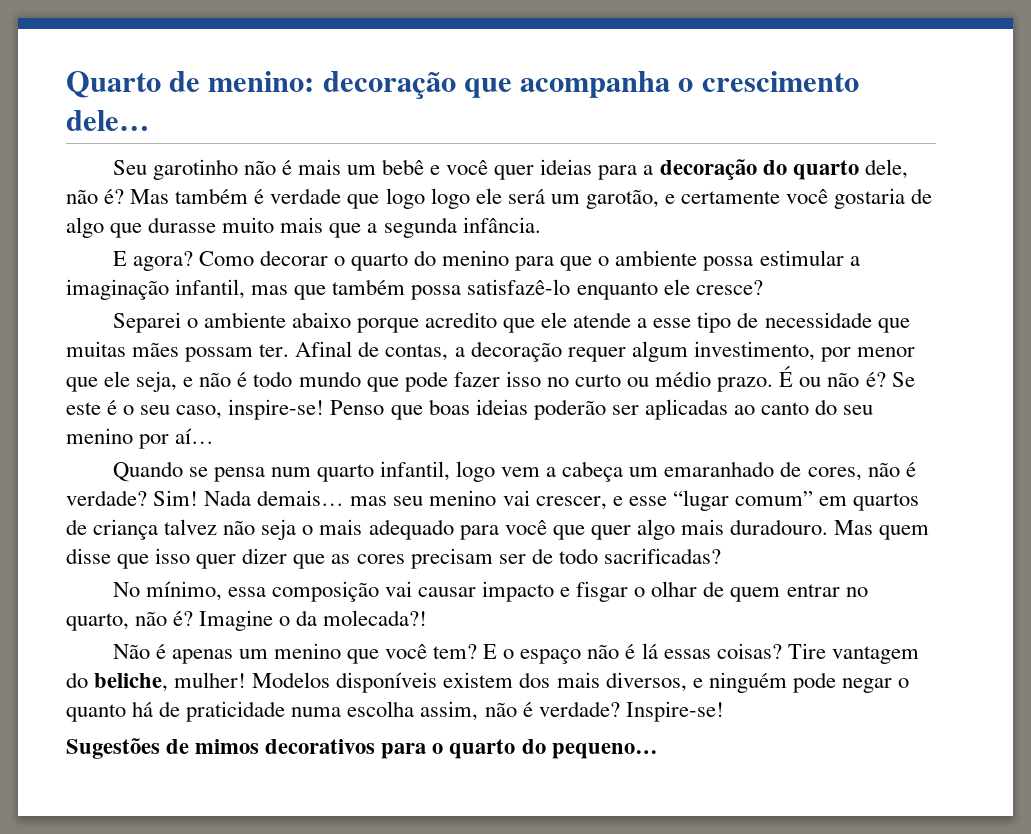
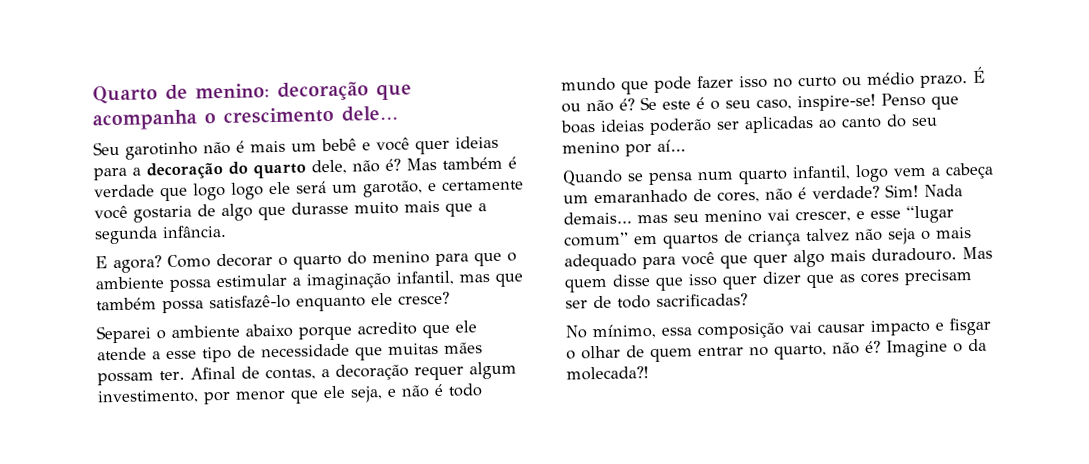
[112,643,919,664] [66,672,909,693] [66,701,724,722] [66,738,658,759] // Não é apenas um menino que você tem? E o espaço não é lá essas coisas? Tire vantagem do beliche, mulher! Modelos disponíveis existem dos mais diversos, e ninguém pode negar o quanto há de praticidade numa escolha assim, não é verdade? Inspire-se! // Sugestões de mimos decorativos para o quarto do pequeno… -> (649, 373) none

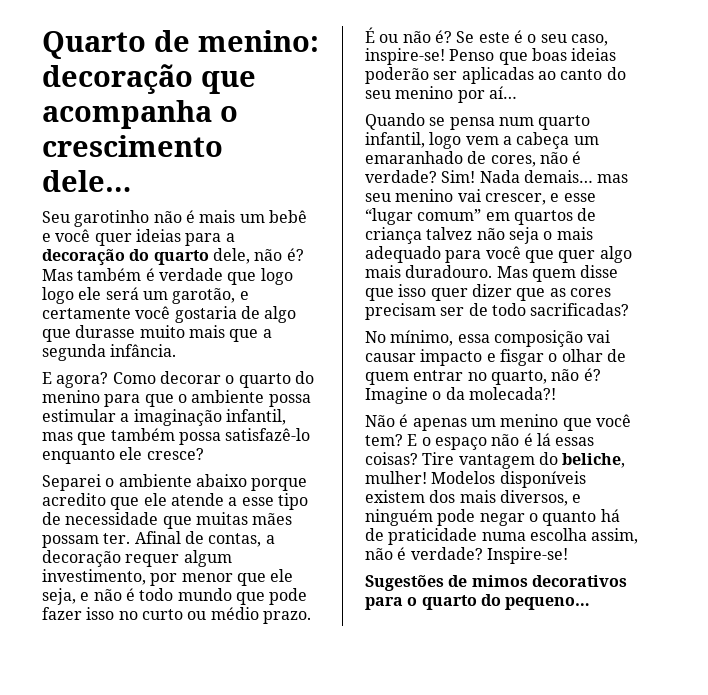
(649, 373) none -> [365,414,631,431] [365,433,595,450] [365,452,626,469] [365,471,586,488] [365,490,582,506] [365,509,620,526] [365,528,639,545] [365,547,568,564] [365,575,627,591] [365,594,591,610] // Não é apenas um menino que você tem? E o espaço não é lá essas coisas? Tire vantagem do beliche, mulher! Modelos disponíveis existem dos mais diversos, e ninguém pode negar o quanto há de praticidade numa escolha assim, não é verdade? Inspire-se! // Sugestões de mimos decorativos para o quarto do pequeno…

